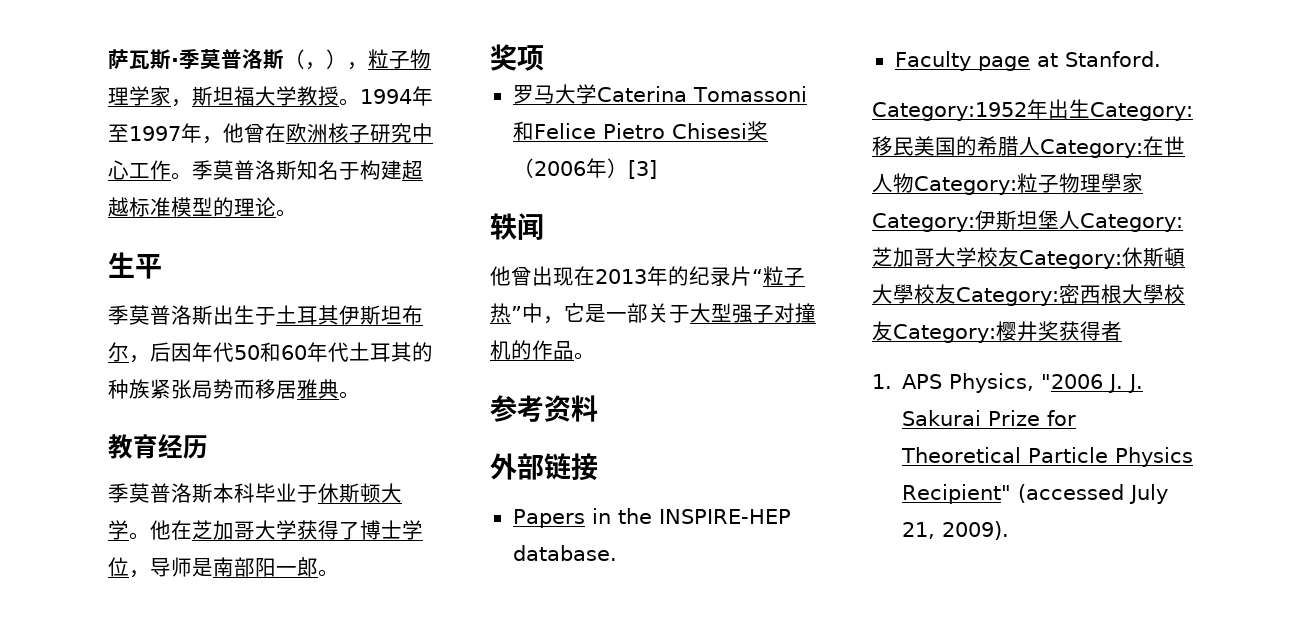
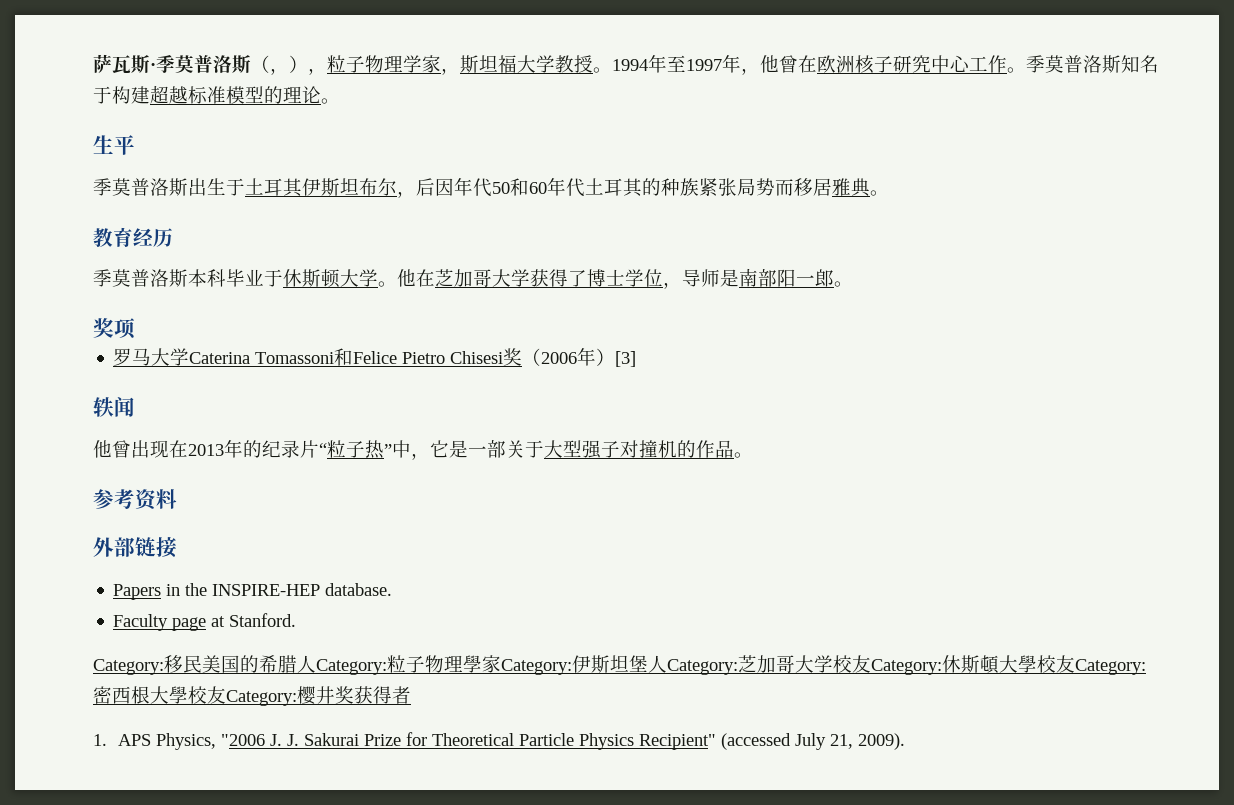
[872,99,1090,121] Category:1952年出生 -> (297, 620) none
[1142,136,1185,156] [872,173,1017,195] 在世人物Category: -> (387, 667) none

